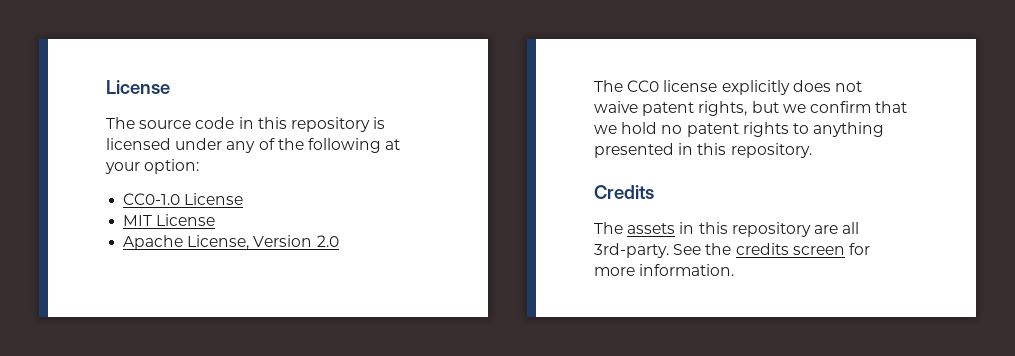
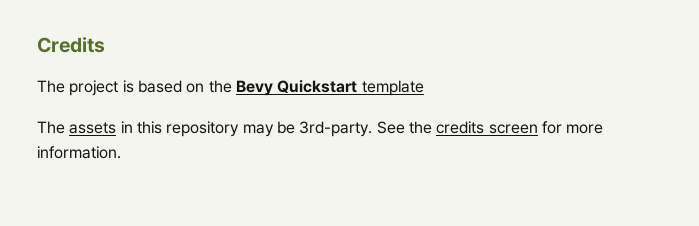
[106,80,170,94] [106,117,386,132] [106,138,401,153] [105,159,200,174] [123,193,244,205] [123,214,216,226] [123,235,339,250] [594,80,862,95] [594,101,908,116] [594,122,885,137] [594,143,812,158] [594,185,654,199] License // The source code in this repository is licensed under any of the following at your option: // CC0-1.0 License // MIT License // Apache License, Version 2.0 // The CC0 license explicitly does not waive patent rights, but we confirm that we hold no patent rights to anything presented in this repository. // Credits -> [37,37,105,53] [37,80,424,96] Credits // The project is based on the Bevy Quickstart template
[813,222,860,234] are all -> [242,121,295,137] may be

